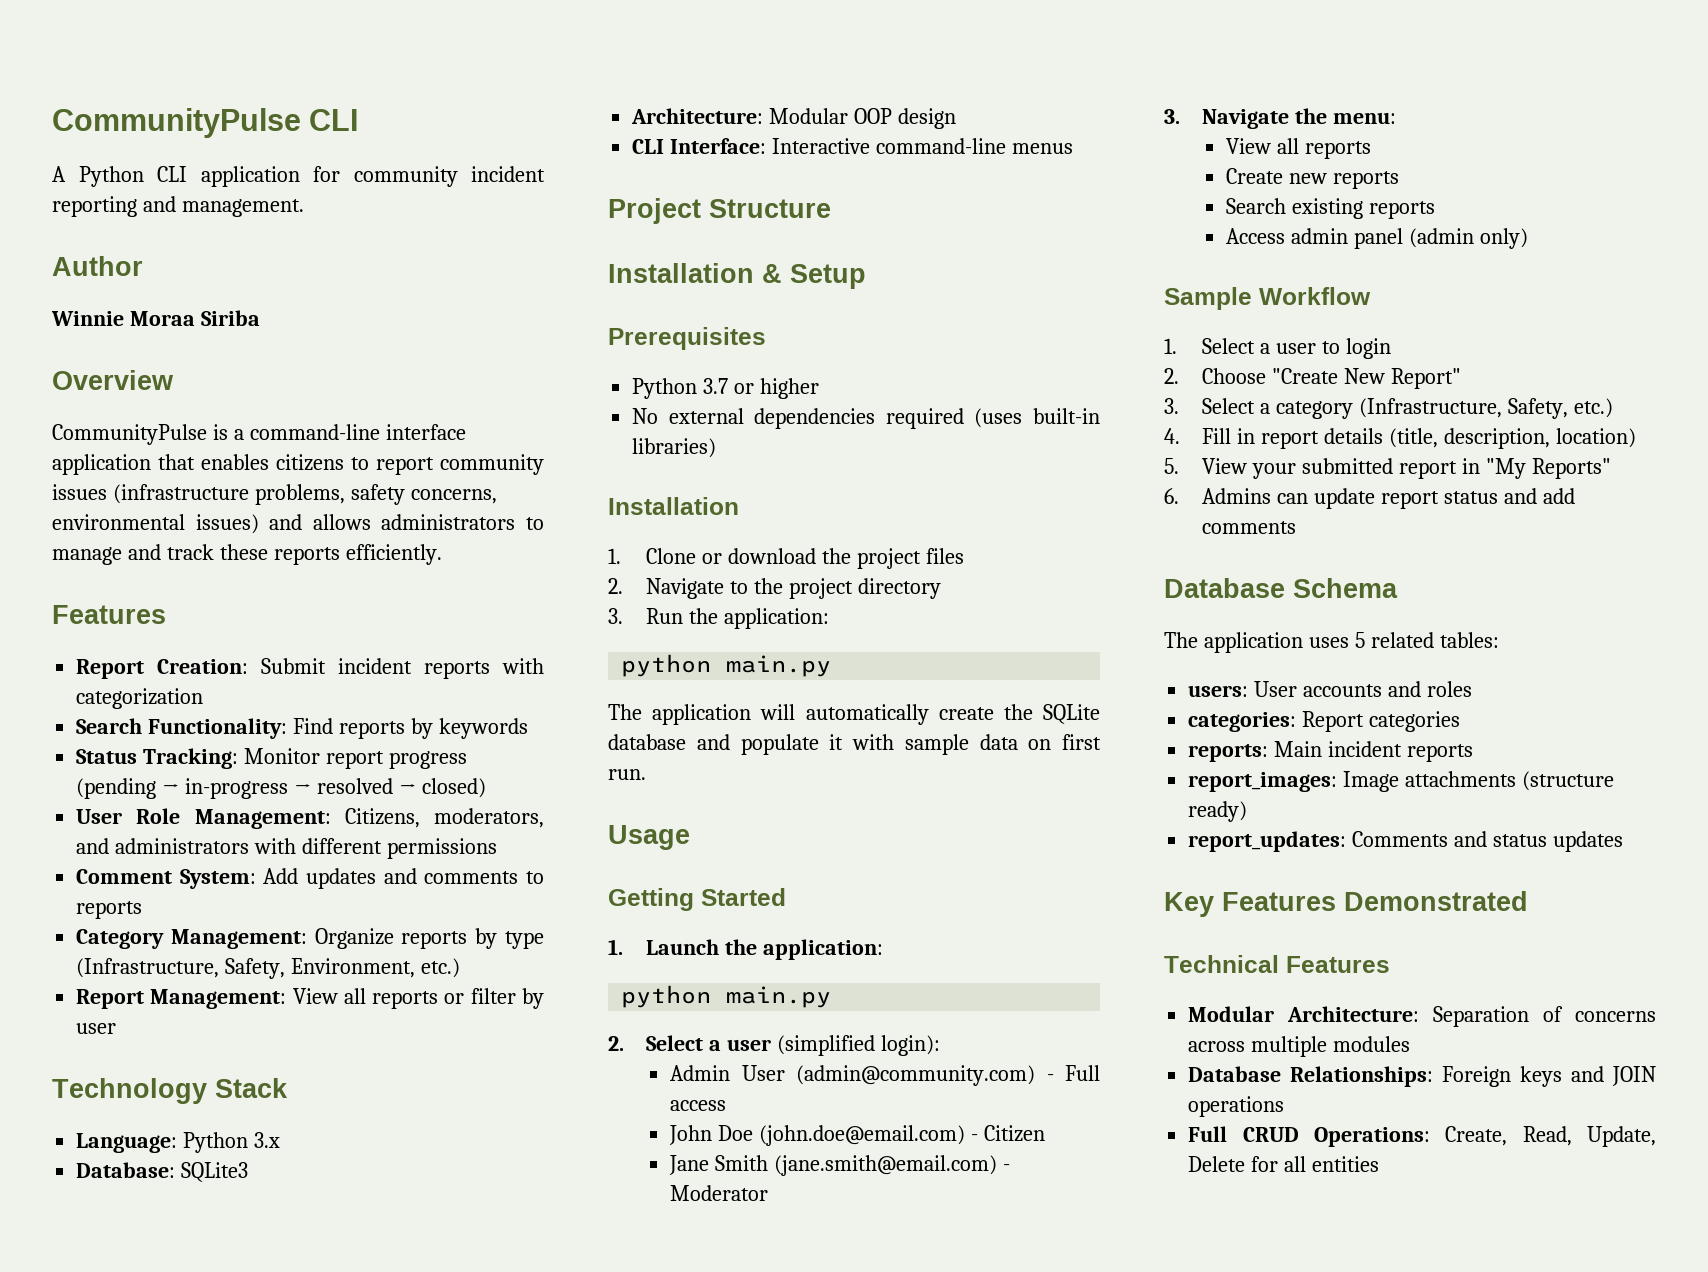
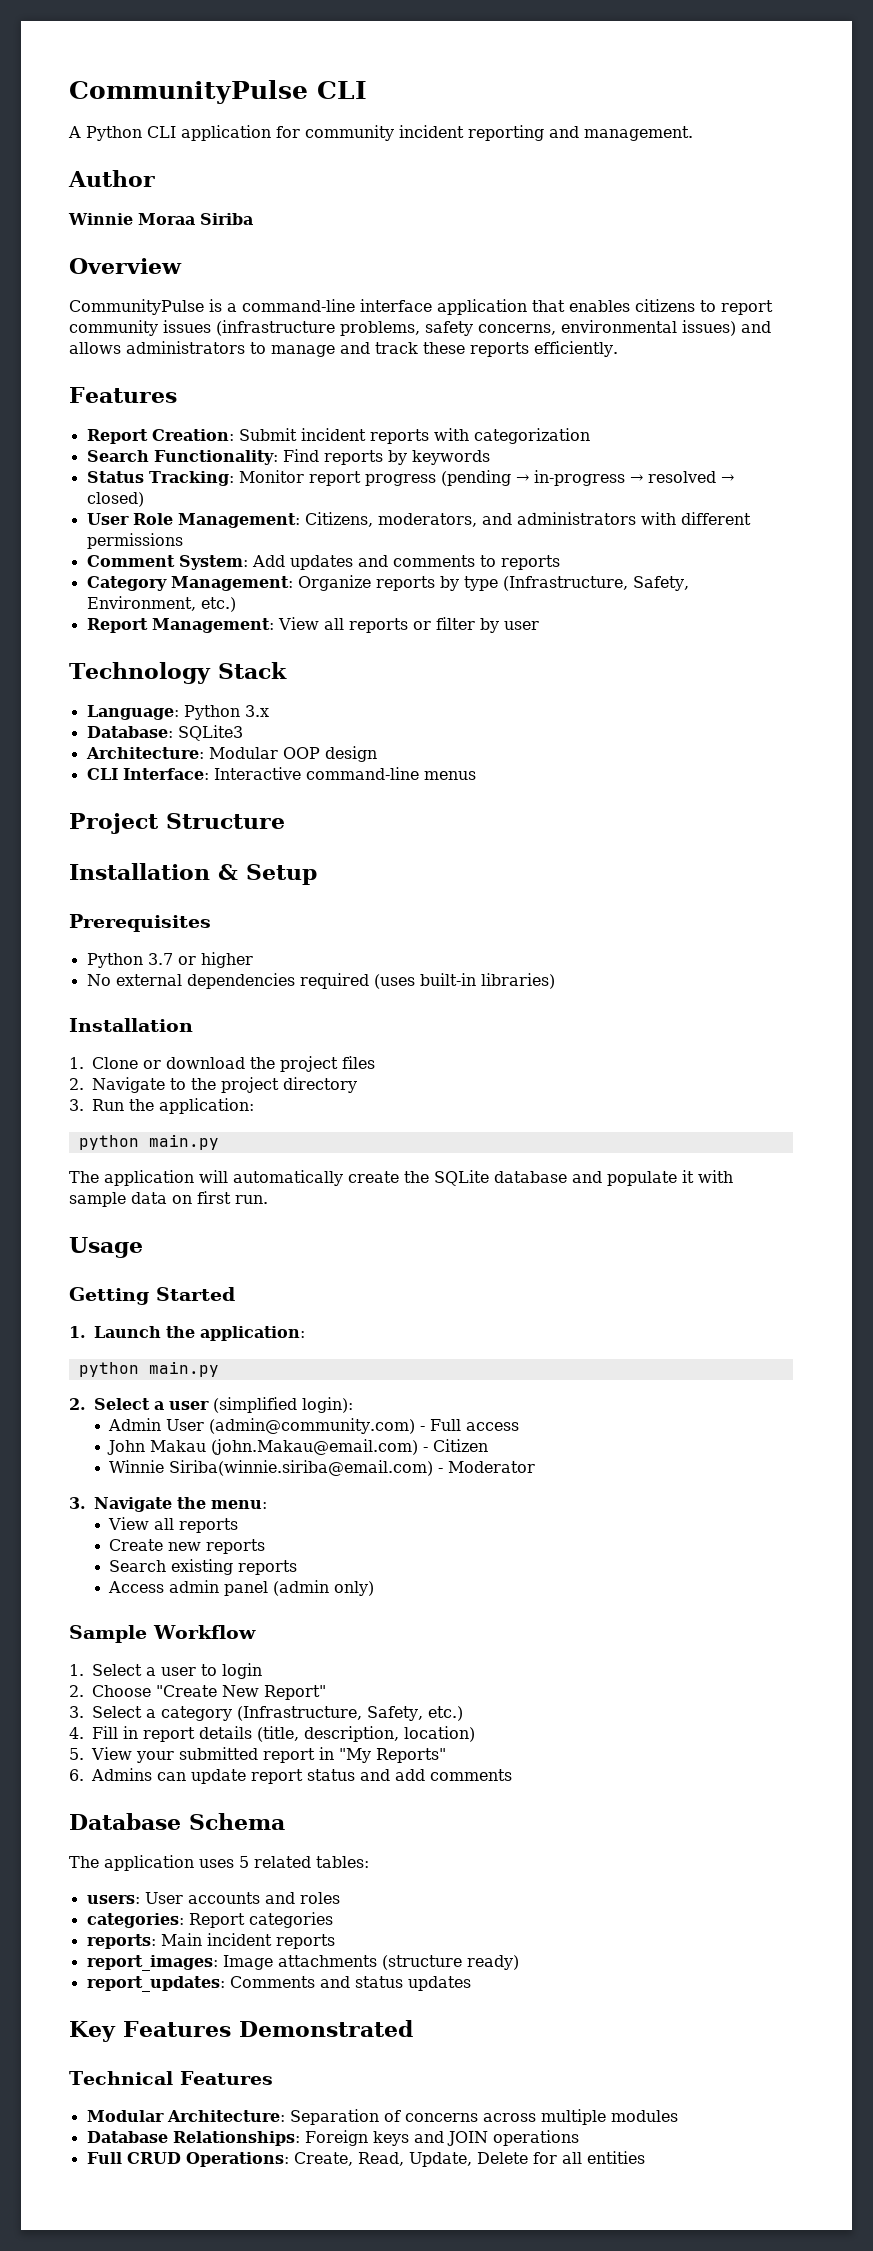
[718,1125,966,1146] Doe (john.doe@email.com) -> [150,1439,419,1455] Makau (john.Makau@email.com)
[669,1155,998,1176] Jane Smith (jane.smith@email.com) -> [109,1460,434,1476] Winnie Siriba(winnie.siriba@email.com)

